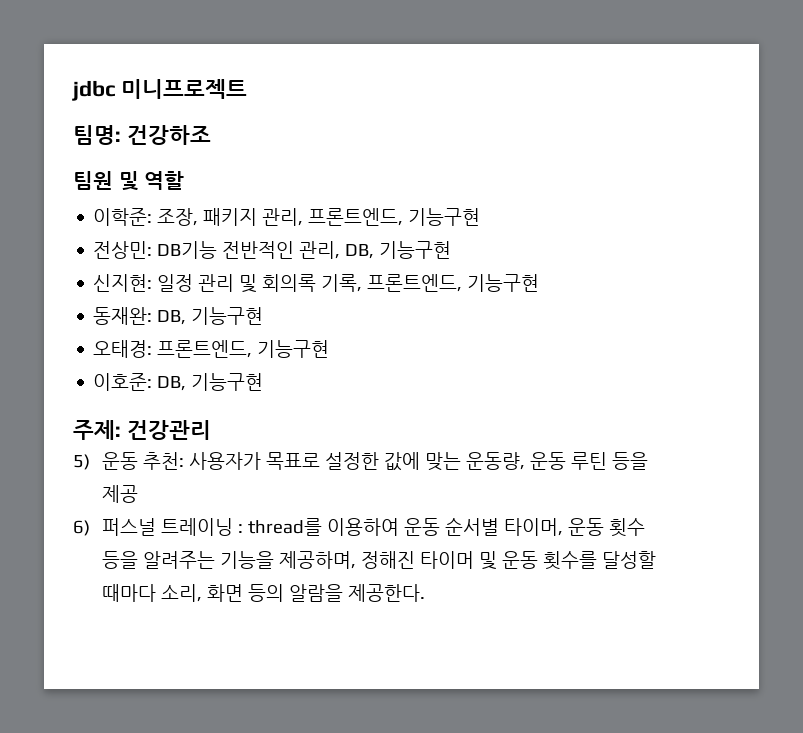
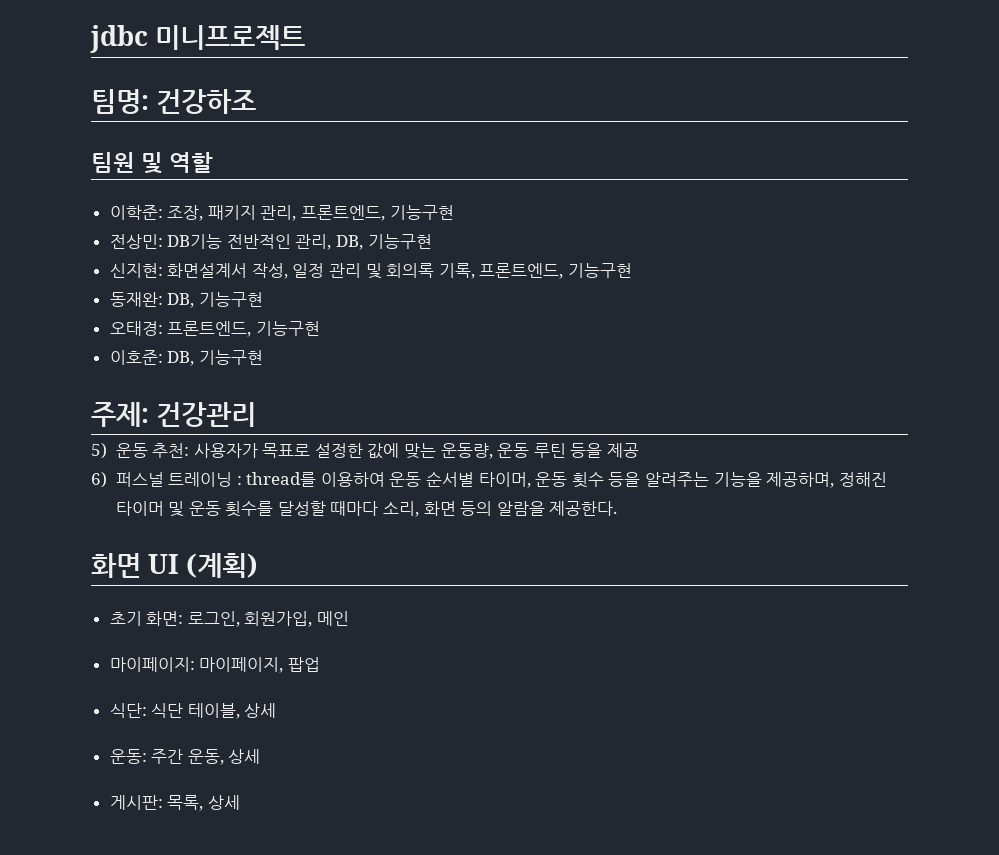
(153, 283) none -> [167,263,288,279] 화면설계서 작성,
(425, 593) none -> [91,553,259,578] [109,611,350,627] [109,657,320,673] [109,703,277,719] [109,749,261,765] [109,795,240,811] // 화면 UI (계획) // 초기 화면: 로그인, 회원가입, 메인 // 마이페이지: 마이페이지, 팝업 // 식단: 식단 테이블, 상세 // 운동: 주간 운동, 상세 // 게시판: 목록, 상세

